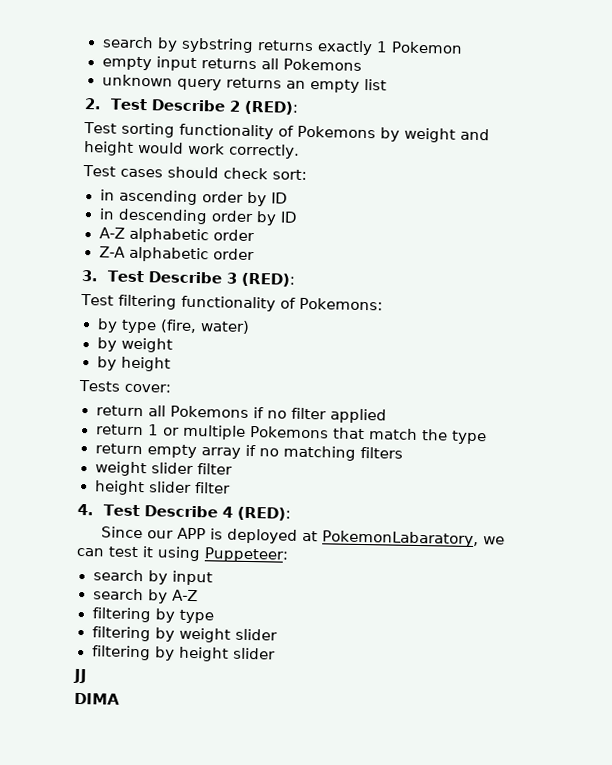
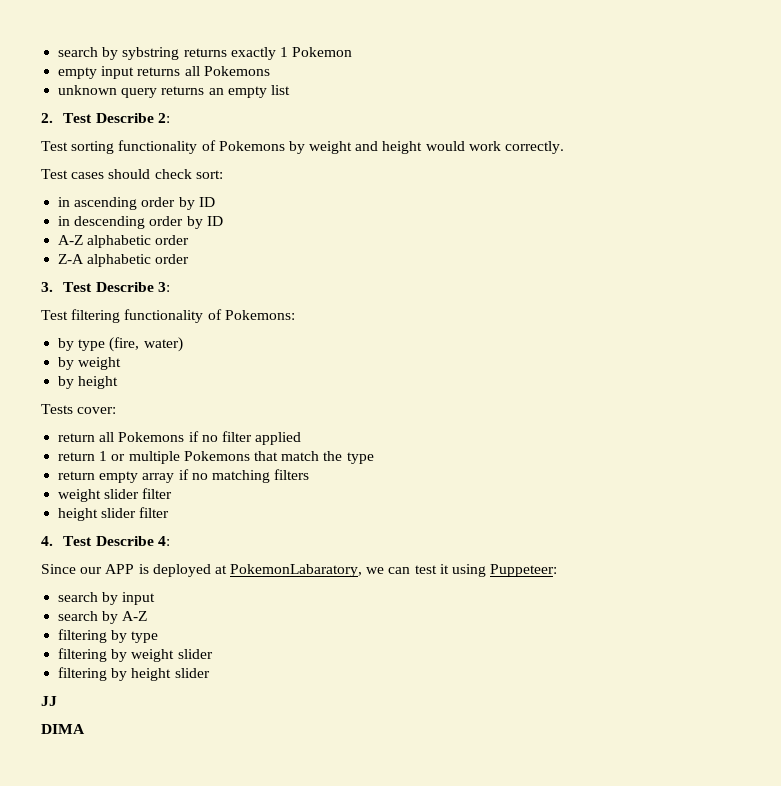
[229,100,299,115] 2 (RED): -> [157,113,170,123] 2:
[226,272,296,287] 3 (RED): -> [157,282,170,292] 3:
[222,506,292,521] 4 (RED): -> [157,536,170,546] 4:

